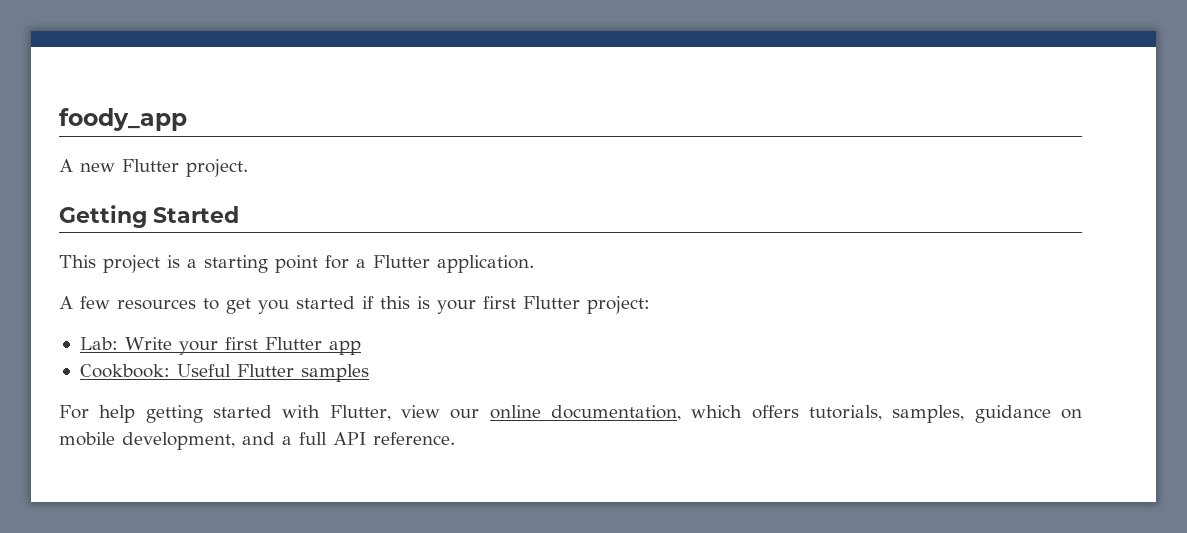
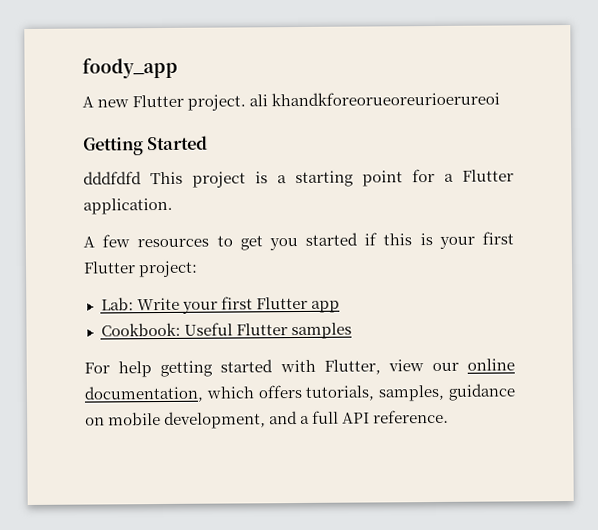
(248, 168) none -> [249,91,501,107] ali khandkforeorueoreurioerureoi
(239, 214) none -> [83,171,142,185] dddfdfd

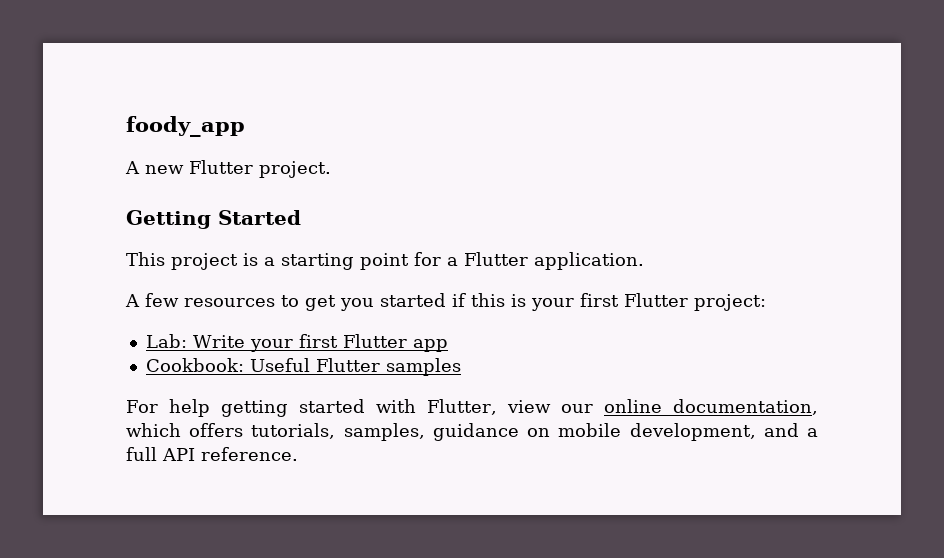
[249,91,501,107] ali khandkforeorueoreurioerureoi -> (331, 169) none
[83,171,142,185] dddfdfd -> (301, 217) none

